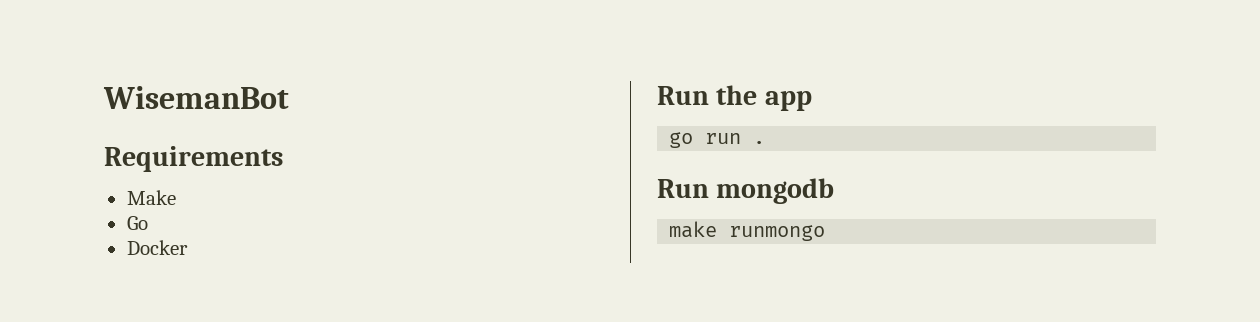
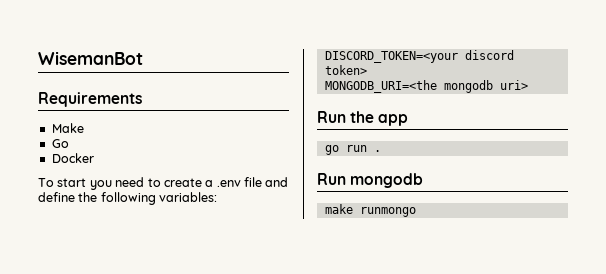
(188, 247) none -> [38,177,289,190] [38,192,218,205] [324,50,514,63] [324,65,367,75] [324,80,528,93] // To start you need to create a .env file and define the following variables: // DISCORD_TOKEN=<your discord token> // MONGODB_URI=<the mongodb uri>

